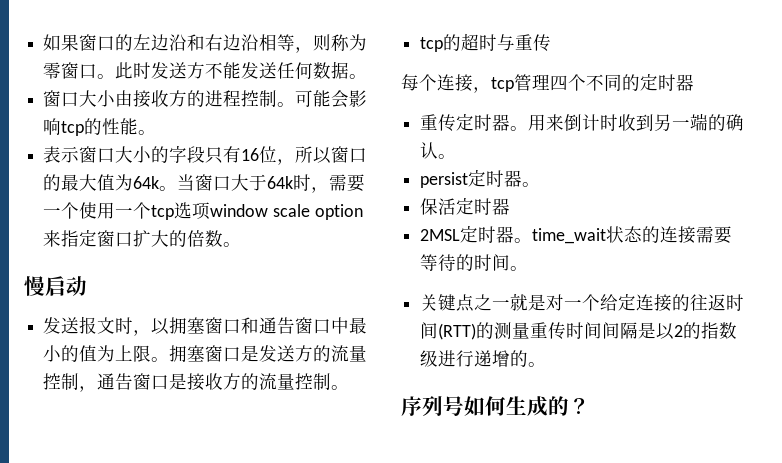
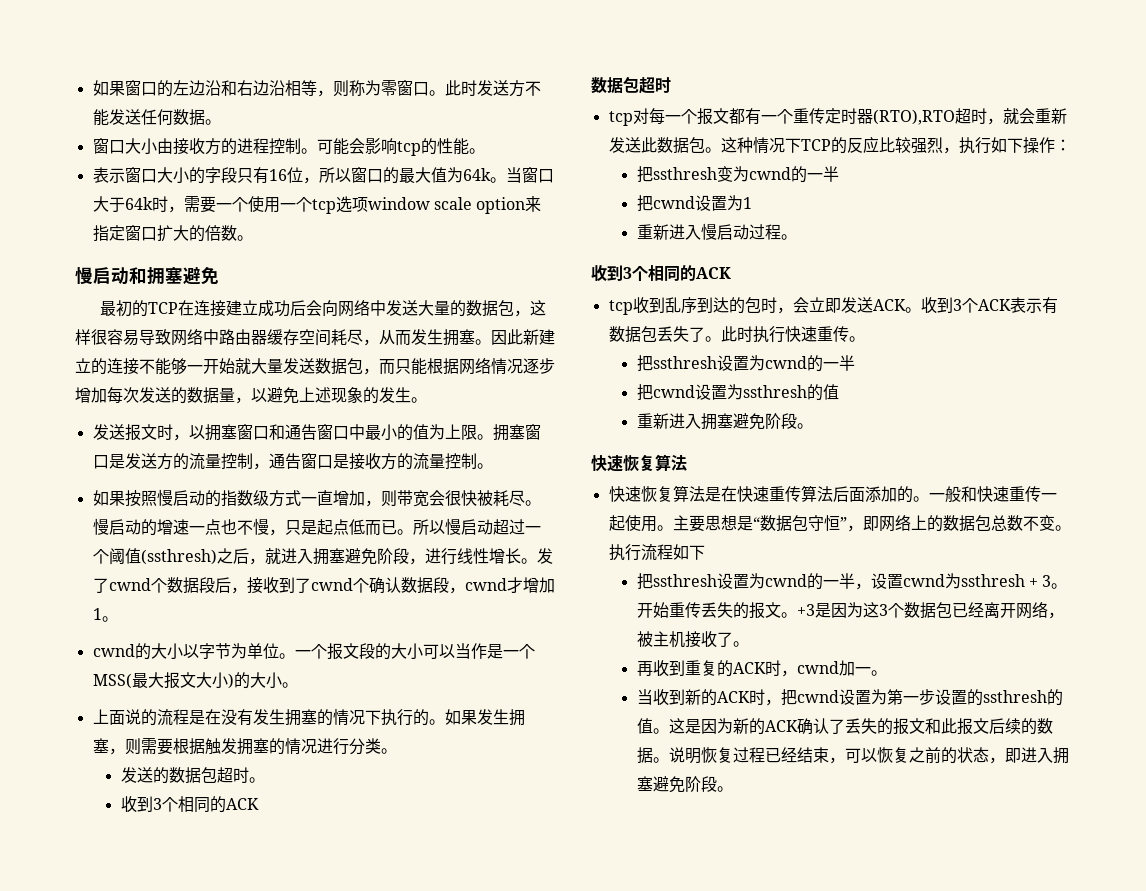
(87, 286) none -> [129,266,219,285] [100,299,547,317] [75,328,555,346] [75,357,555,375] [75,387,427,404] 和拥塞避免 // 最初的TCP在连接建立成功后会向网络中发送大量的数据包，这样很容易导致网络中路由器缓存空间耗尽，从而发生拥塞。因此新建立的连接不能够一开始就大量发送数据包，而只能根据网络情况逐步增加每次发送的数据量，以避免上述现象的发生。
[420,33,552,52] [401,73,694,93] [420,113,745,132] [420,142,457,159] [420,169,541,188] [420,197,511,215] [420,225,733,244] [420,254,529,271] [420,293,745,312] [420,322,738,340] [420,350,547,367] [401,396,590,417] tcp的超时与重传 // 每个连接，tcp管理四个不同的定时器 // 重传定时器。用来倒计时收到另一端的确认。 // persist定时器。 // 保活定时器 // 2MSL定时器。time_wait状态的连接需要等待的时间。 // 关键点之一就是对一个给定连接的往返时间(RTT)的测量重传时间间隔是以2的指数级进行递增的。 // 序列号如何生成的？ -> [92,489,541,507] [92,518,541,536] [92,548,553,565] [92,577,555,594] [92,608,118,622] [92,643,535,660] [92,672,298,689] [92,709,525,726] [92,738,397,755] [120,767,265,784] [120,796,259,813] [591,76,671,94] [608,108,1067,126] [608,136,1071,154] [636,166,839,183] [636,195,752,212] [636,223,797,240] [591,265,731,282] [608,297,1058,315] [608,326,865,343] [636,355,855,372] [636,384,839,401] [636,413,813,430] [591,454,687,472] [608,485,1057,503] [608,514,1071,532] [608,544,705,561] [636,573,1068,590] [636,601,1064,619] [636,631,749,648] [636,660,887,677] [636,689,1063,706] [636,718,1053,735] [636,747,1069,764] [636,776,733,793] 如果按照慢启动的指数级方式一直增加，则带宽会很快被耗尽。慢启动的增速一点也不慢，只是起点低而已。所以慢启动超过一个阈值(ssthresh)之后，就进入拥塞避免阶段，进行线性增长。发了cwnd个数据段后，接收到了cwnd个确认数据段，cwnd才增加1。 // cwnd的大小以字节为单位。一个报文段的大小可以当作是一个MSS(最大报文大小)的大小。 // 上面说的流程是在没有发生拥塞的情况下执行的。如果发生拥塞，则需要根据触发拥塞的情况进行分类。 // 发送的数据包超时。 // 收到3个相同的ACK // 数据包超时 // tcp对每一个报文都有一个重传定时器(RTO),RTO超时，就会重新发送此数据包。这种情况下TCP的反应比较强烈，执行如下操作： // 把ssthresh变为cwnd的一半 // 把cwnd设置为1 // 重新进入慢启动过程。 // 收到3个相同的ACK // tcp收到乱序到达的包时，会立即发送ACK。收到3个ACK表示有数据包丢失了。此时执行快速重传。 // 把ssthresh设置为cwnd的一半 // 把cwnd设置为ssthresh的值 // 重新进入拥塞避免阶段。 // 快速恢复算法 // 快速恢复算法是在快速重传算法后面添加的。一般和快速重传一起使用。主要思想是“数据包守恒”，即网络上的数据包总数不变。执行流程如下 // 把ssthresh设置为cwnd的一半，设置cwnd为ssthresh + 3。开始重传丢失的报文。+3是因为这3个数据包已经离开网络，被主机接收了。 // 再收到重复的ACK时，cwnd加一。 // 当收到新的ACK时，把cwnd设置为第一步设置的ssthresh的值。这是因为新的ACK确认了丢失的报文和此报文后续的数据。说明恢复过程已经结束，可以恢复之前的状态，即进入拥塞避免阶段。

